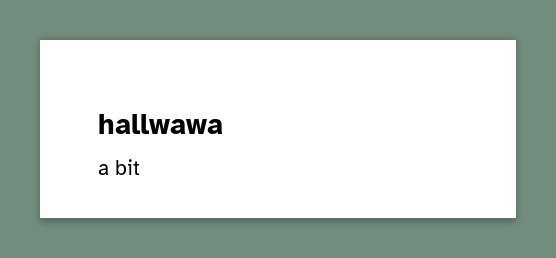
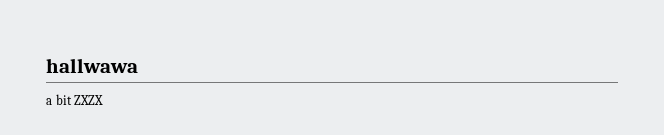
(140, 167) none -> [74,95,104,105] ZXZX

